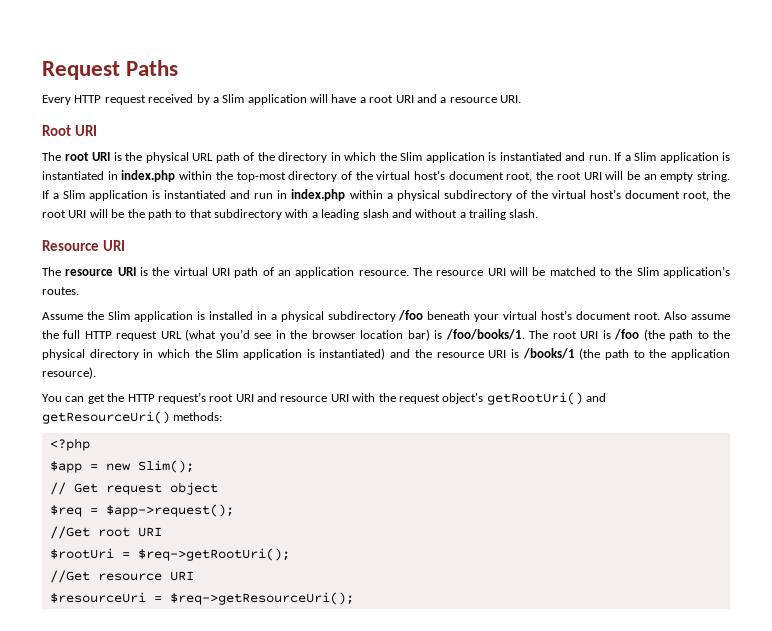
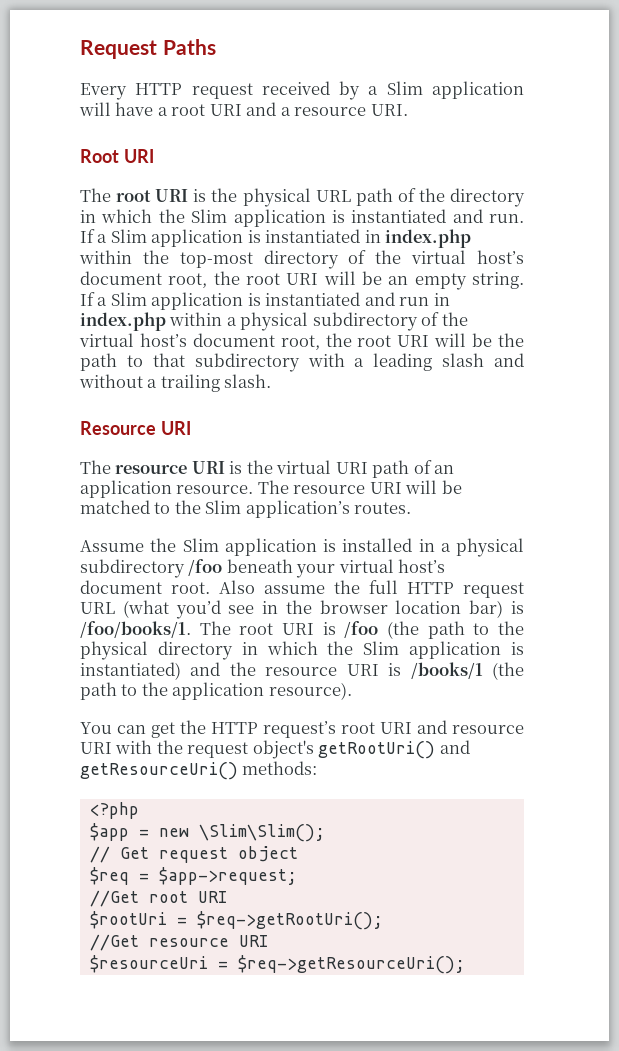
[137,460,194,473] Slim(); -> [198,824,325,842] \Slim\Slim();
[105,504,234,517] $app->request(); -> [158,867,297,885] $app->request;

